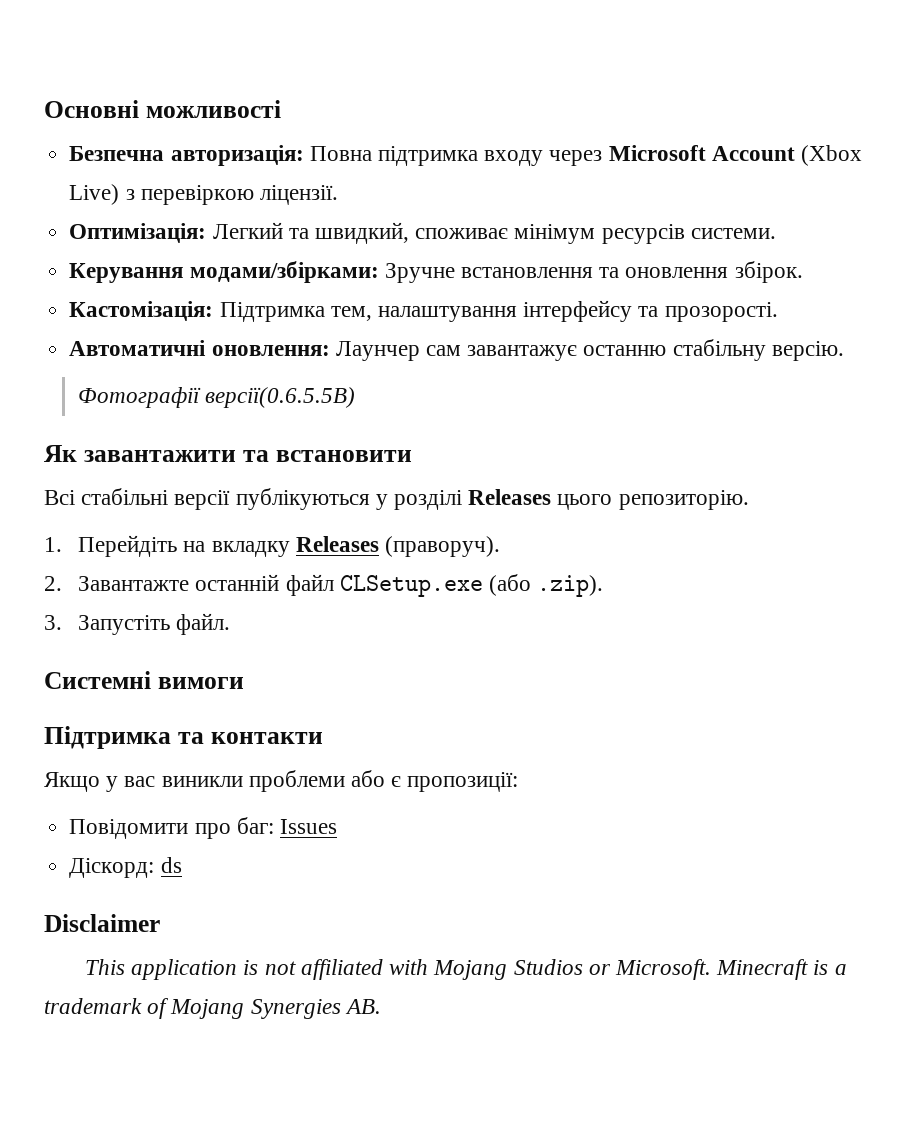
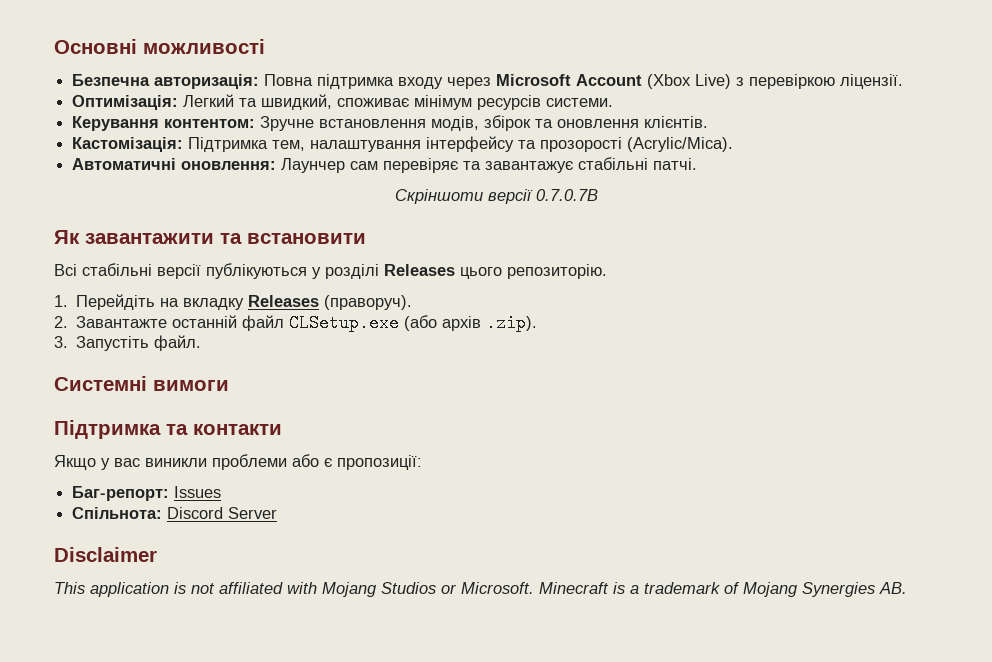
[189,261,379,283] модами/збірками: -> [164,119,256,128] контентом:
(593, 272) none -> [431,115,532,131] модів, збірок
[734,261,803,283] збірок. -> [644,116,709,128] клієнтів.
[664,302,778,322] прозорості. -> [540,137,734,152] прозорості (Acrylic/Mica).
[467,339,844,361] [78,387,356,408] завантажує останню стабільну версію. // Фотографії версії(0.6.5.5B) -> [383,157,698,173] [394,189,598,204] перевіряє та завантажує стабільні патчі. // Скріншоти версії 0.7.0.7B
(531, 585) none -> [442,316,482,331] архів
[69,817,337,839] [69,857,182,878] Повідомити про баг: Issues // Діскорд: ds -> [72,486,222,501] [72,507,278,519] Баг-репорт: Issues // Спільнота: Discord Server

